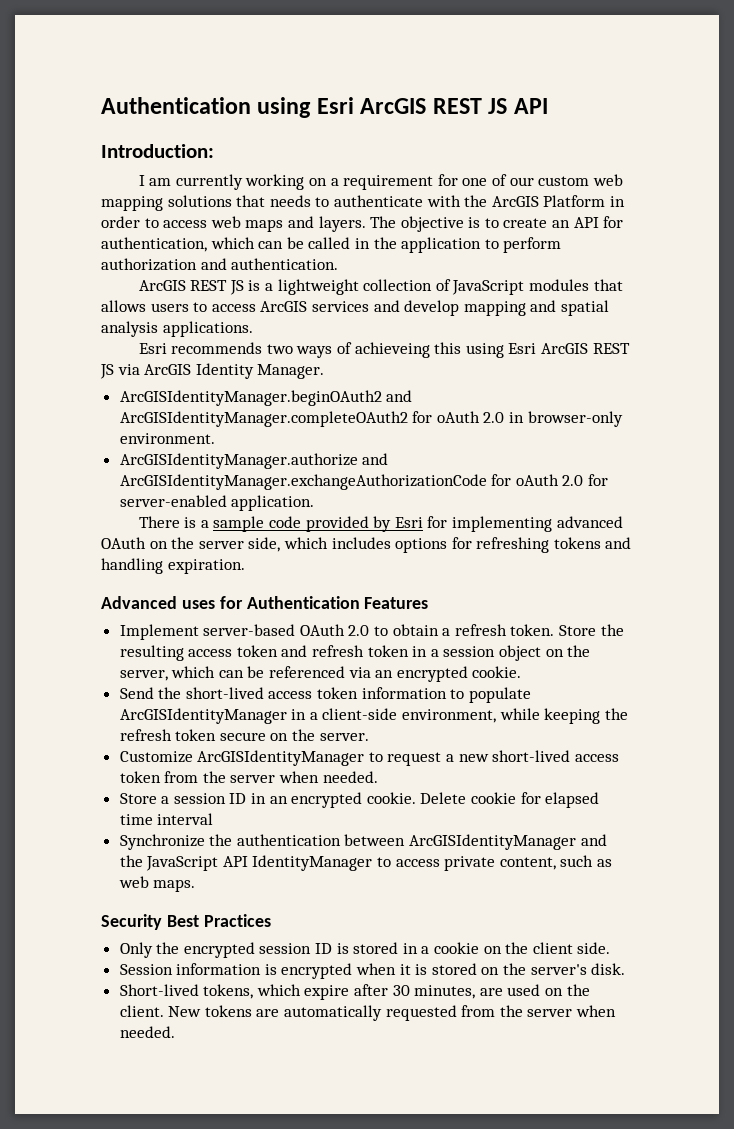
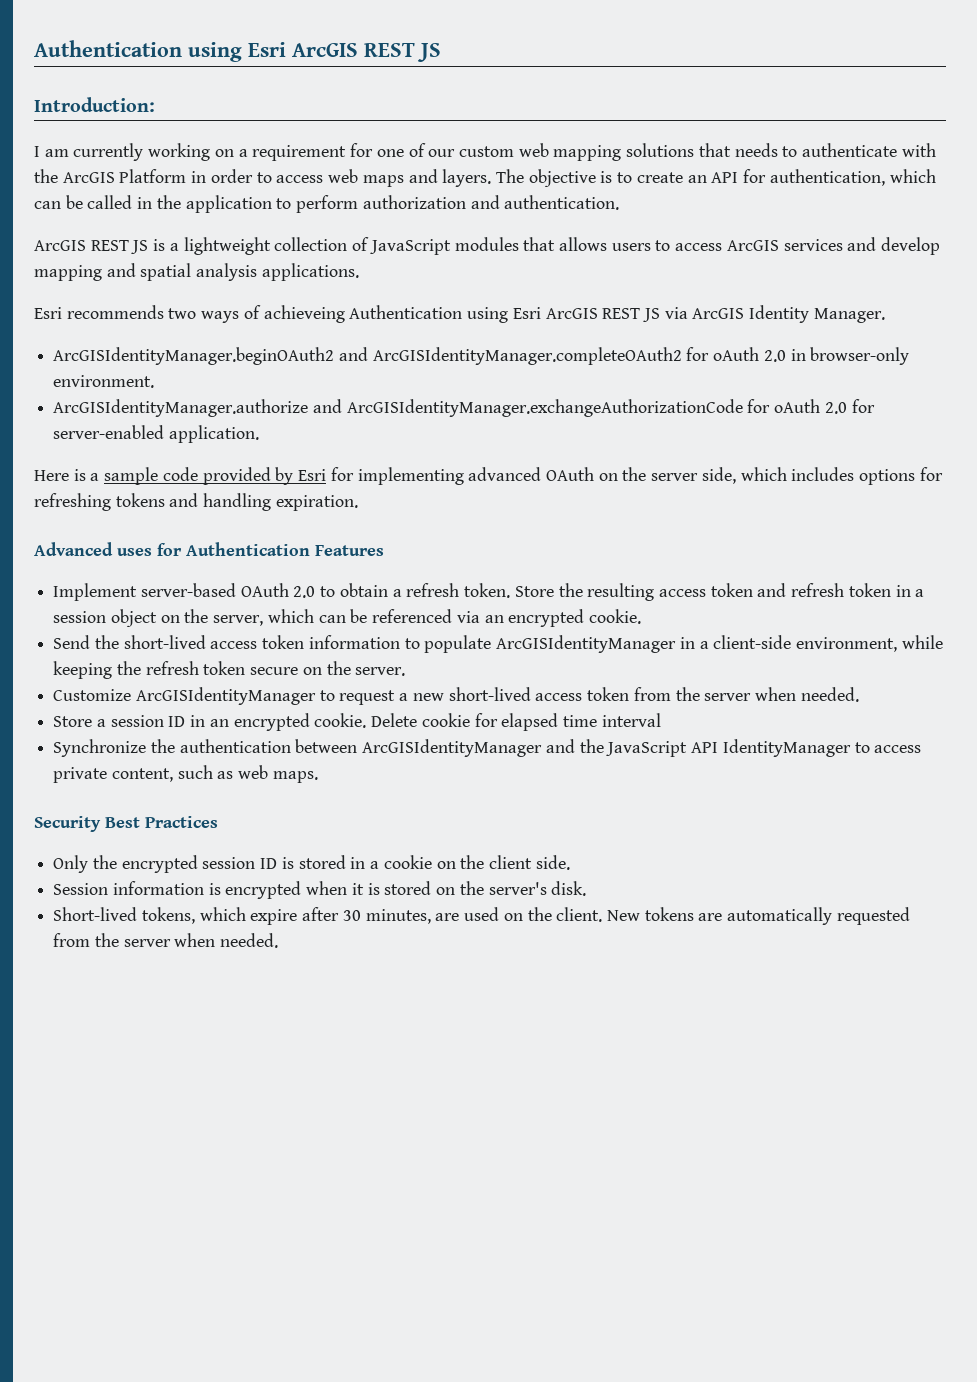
[101,97,548,118] Authentication using Esri ArcGIS REST JS API -> [34,40,441,62] Authentication using Esri ArcGIS REST JS
[434,342,462,354] this -> [349,305,463,319] Authentication
[138,516,180,528] There -> [34,470,69,481] Here

